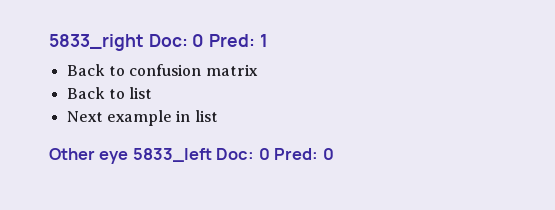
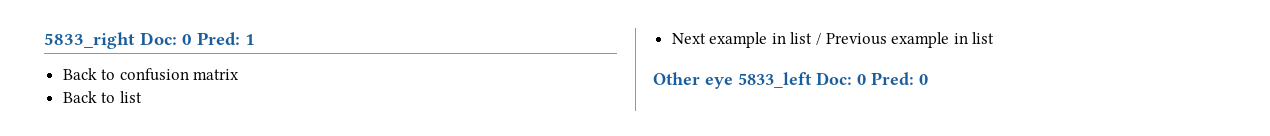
(218, 116) none -> [816,32,995,48] / Previous example in list

